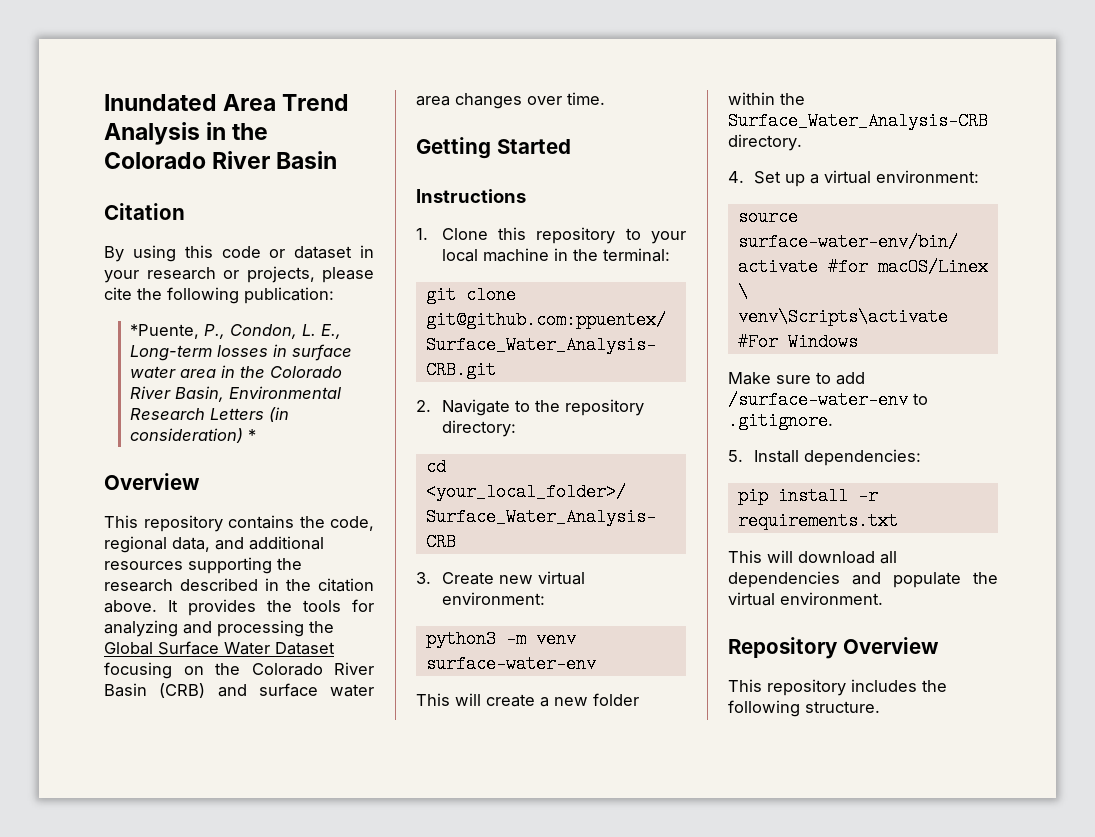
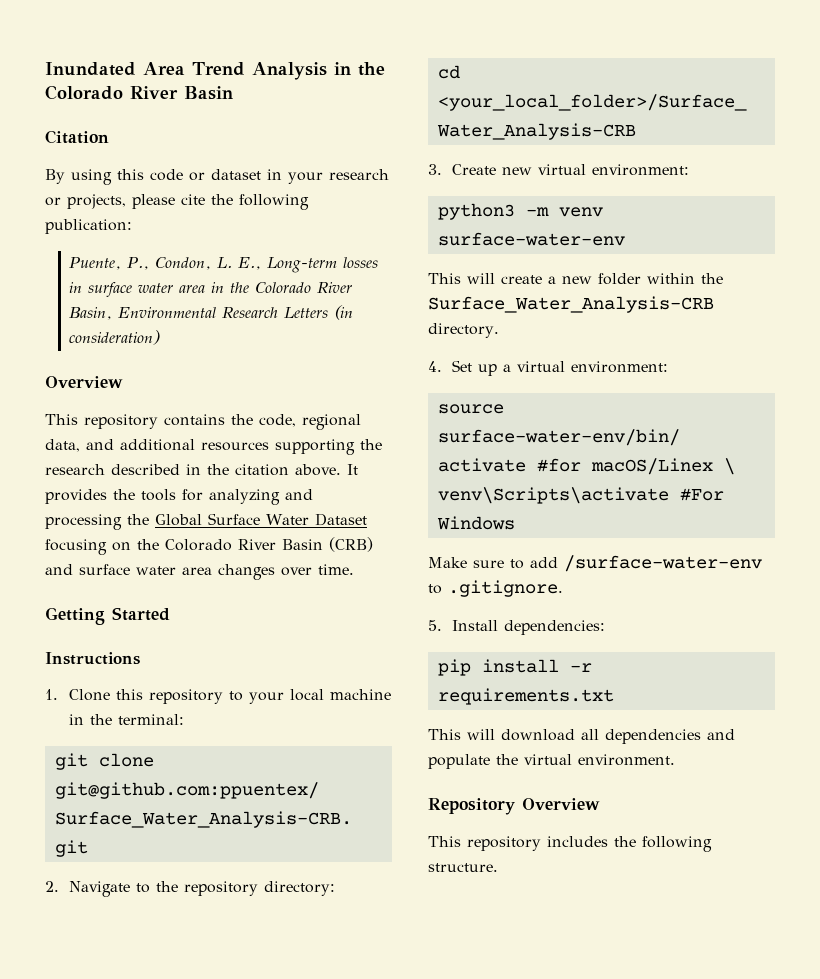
[129,324,199,339] *Puente, -> [69,257,122,270] Puente,
[247,429,256,441] * -> (161, 337) none

